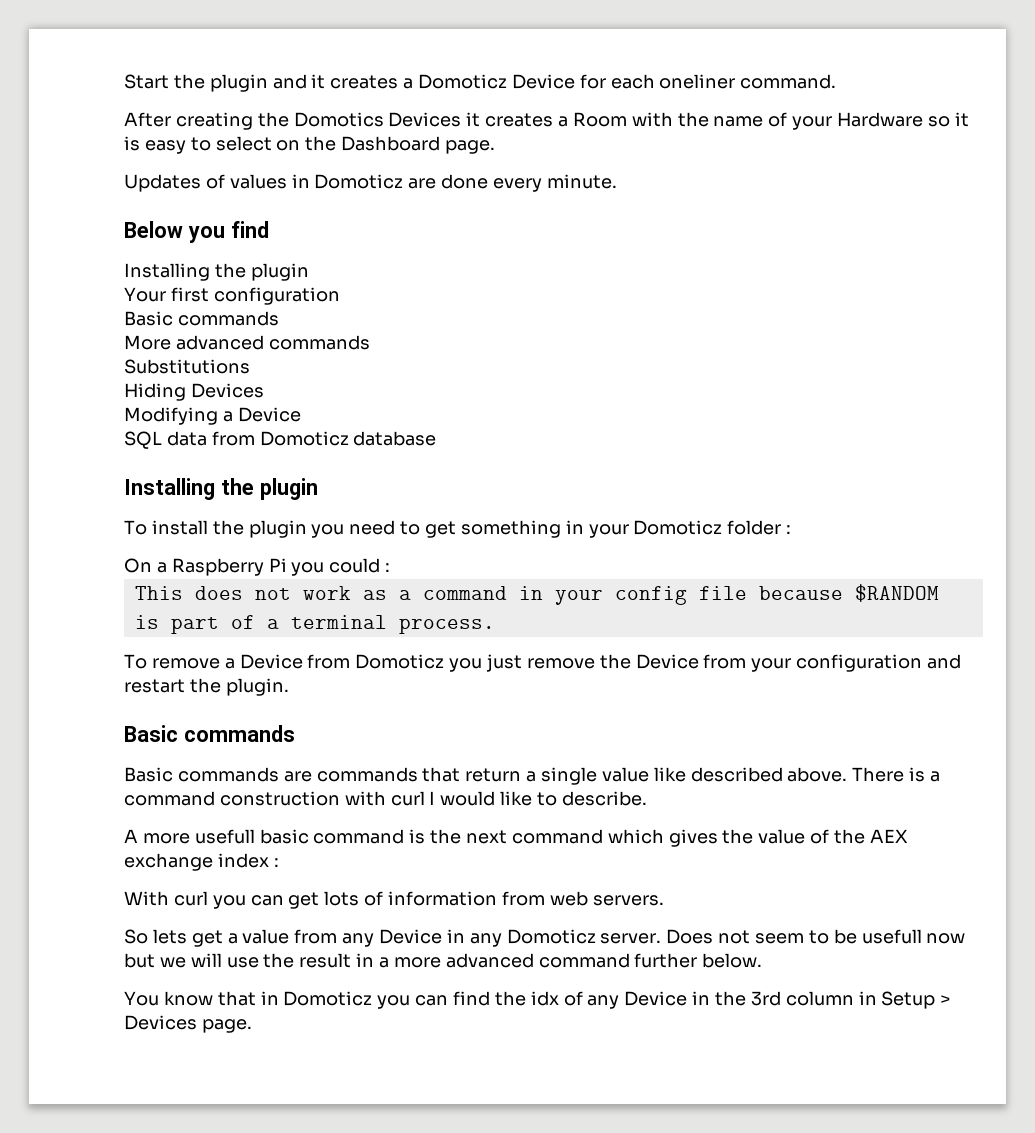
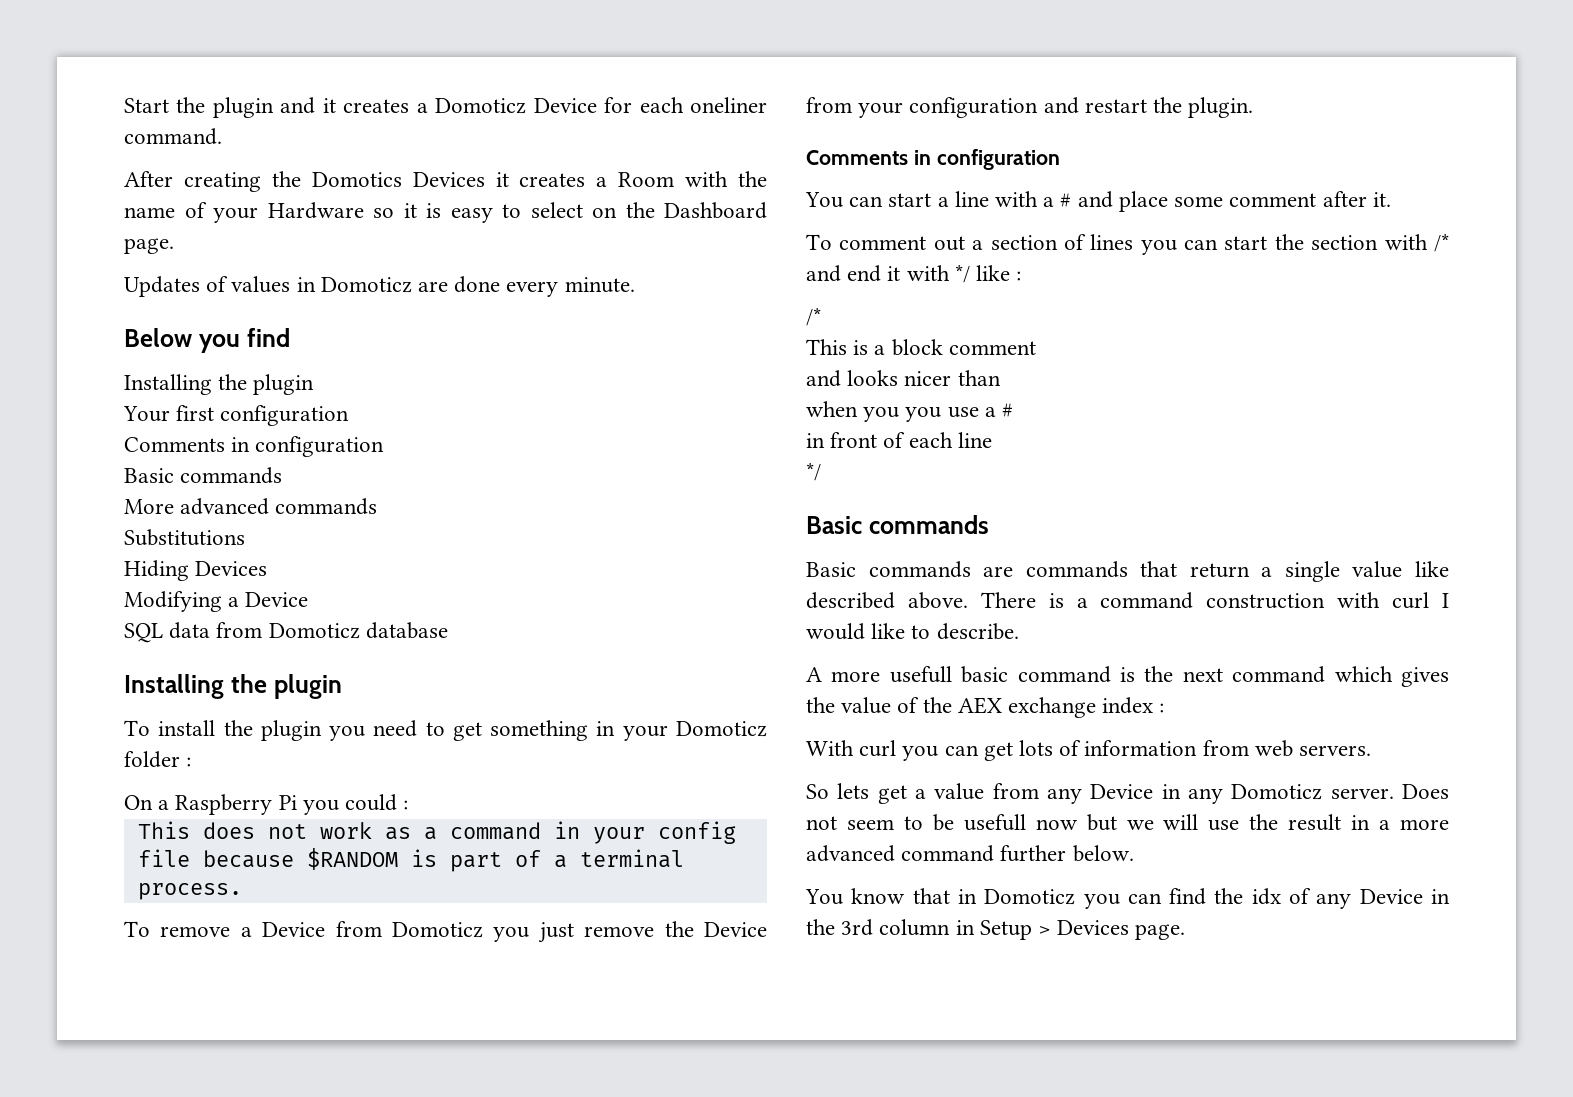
(340, 296) none -> [124,436,385,457] // Comments in configuration
(289, 687) none -> [806,149,1060,170] [805,191,1391,212] [806,233,1449,255] [806,264,1022,283] [806,307,821,326] [806,339,1036,356] [806,370,1001,387] [806,401,1014,422] [806,432,992,448] [806,462,821,481] // Comments in configuration // You can start a line with a # and place some comment after it. // To comment out a section of lines you can start the section with /* and end it with */ like : // /* // This is a block comment // and looks nicer than // when you you use a # // in front of each line // */

